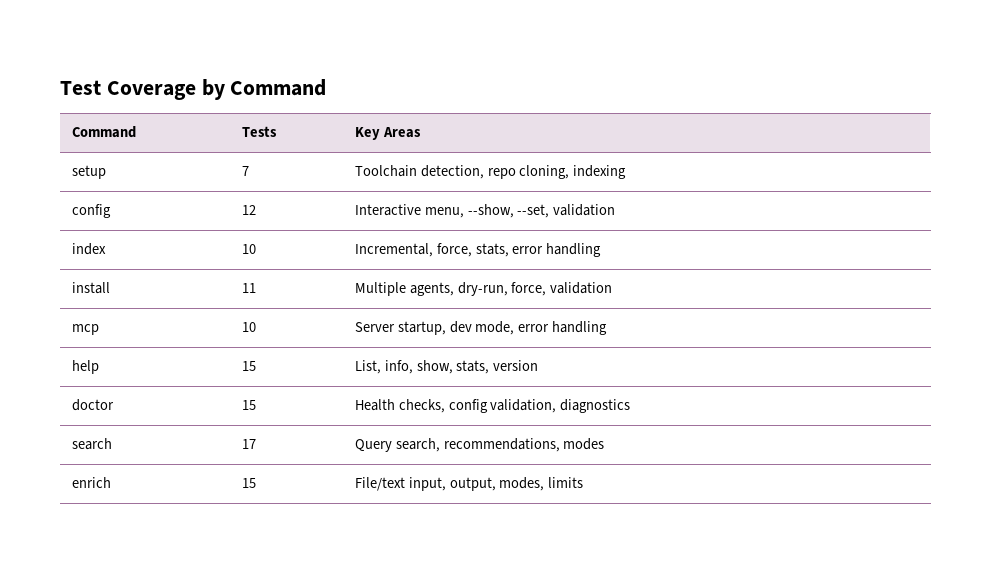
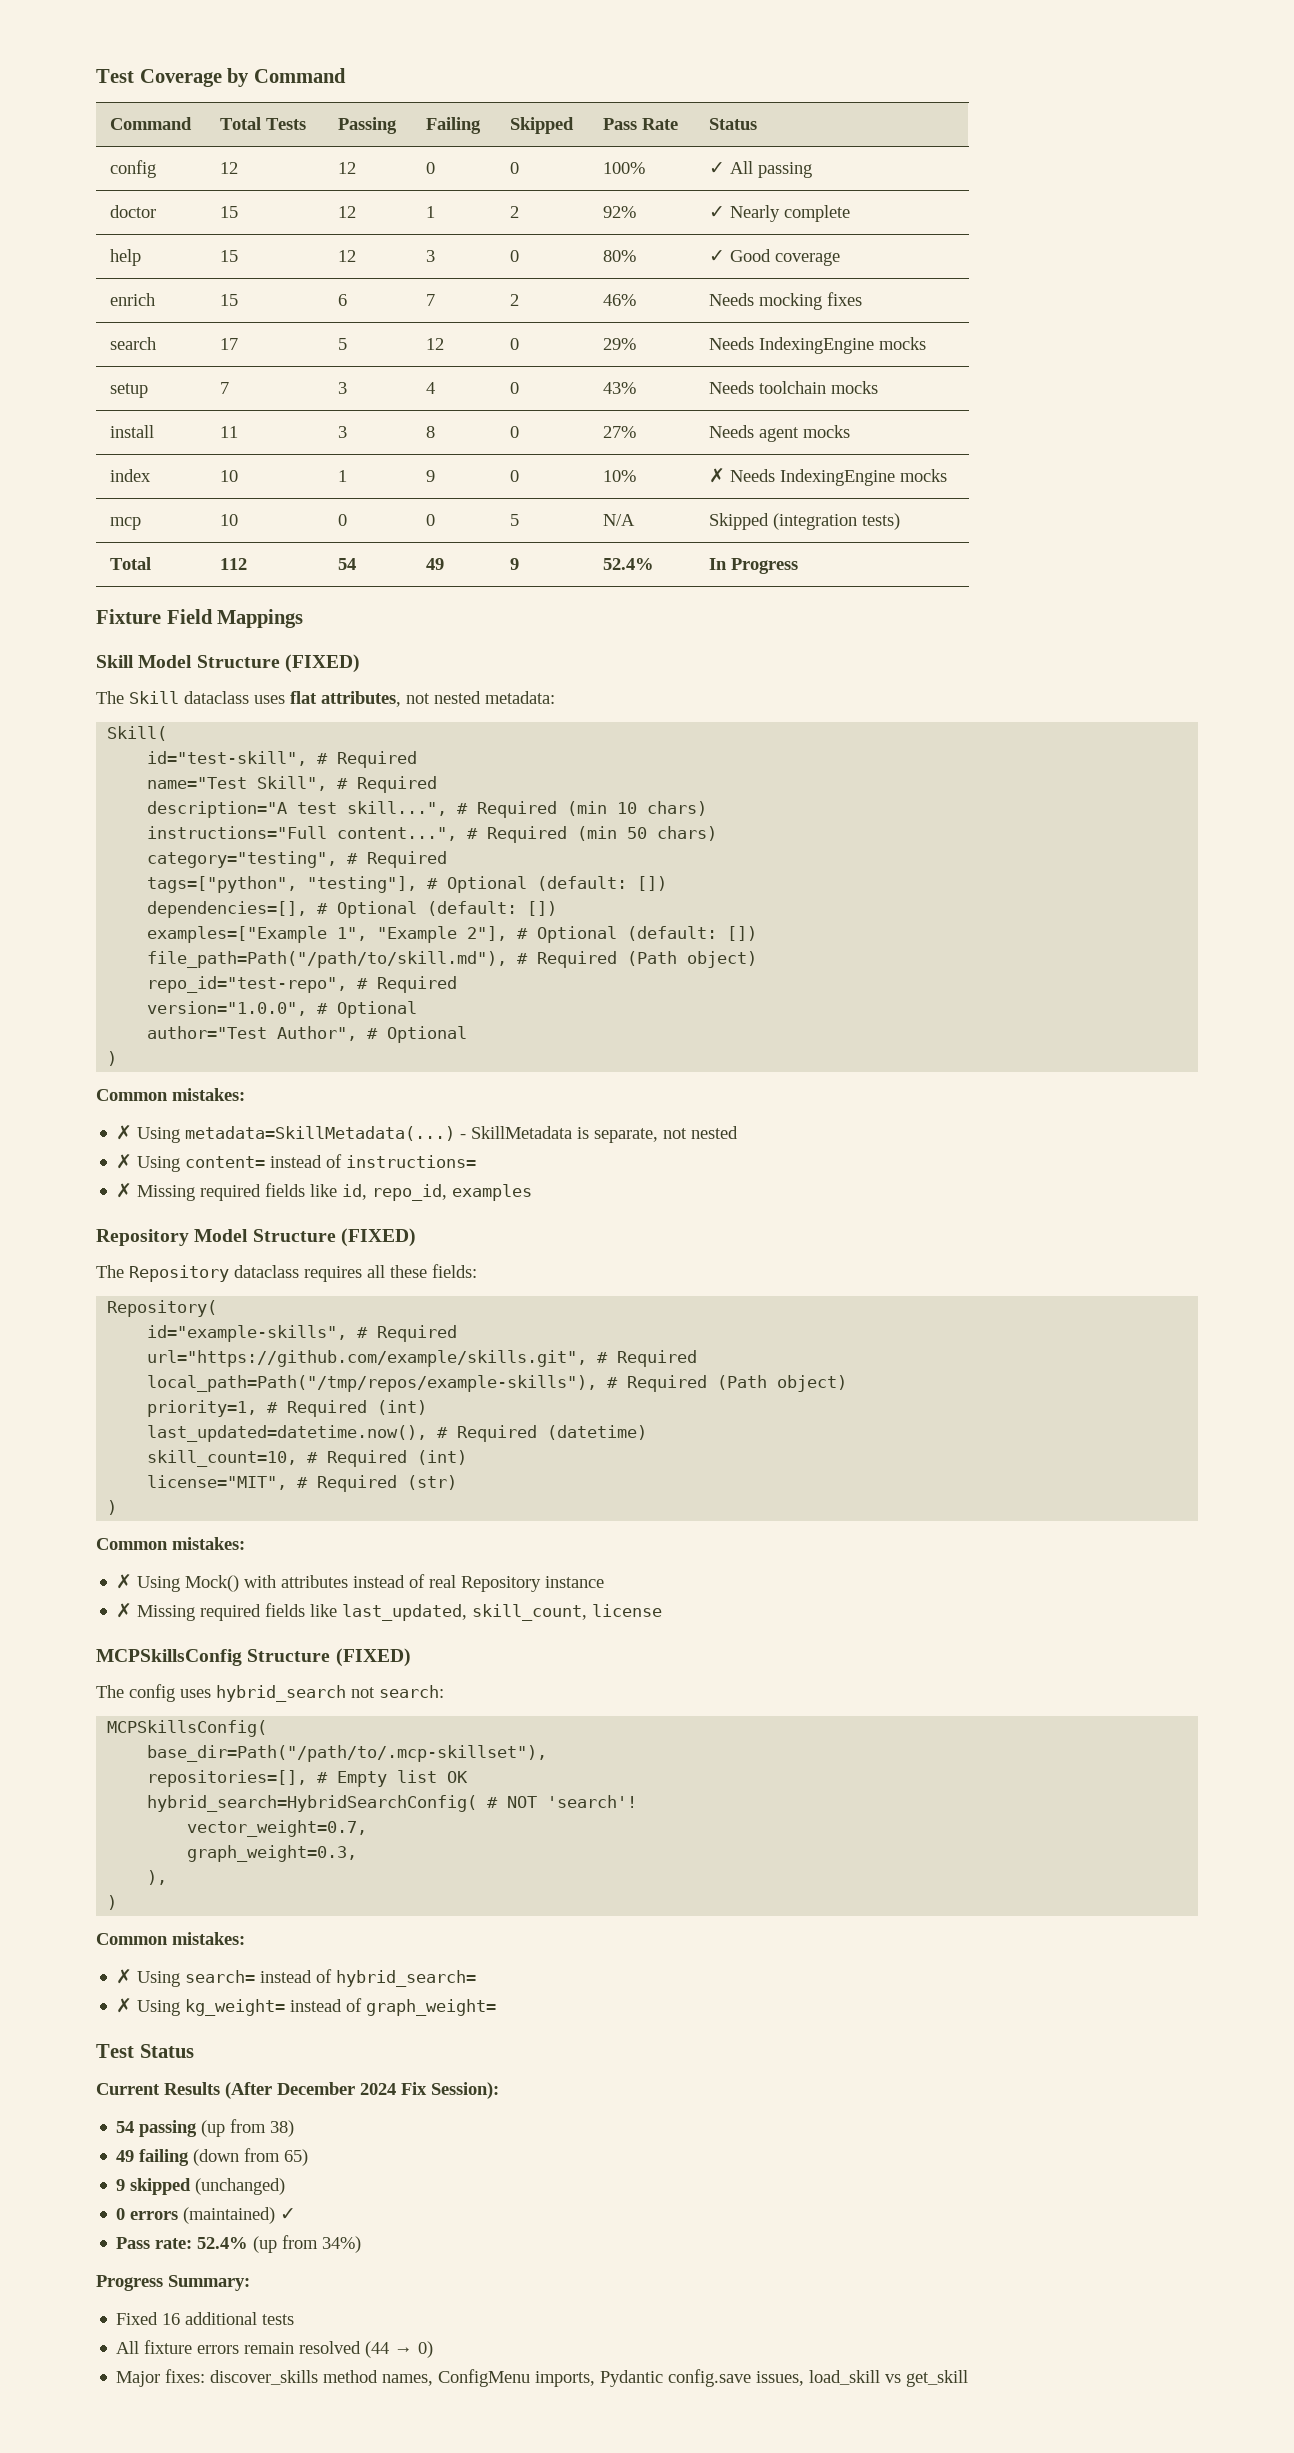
(136, 132) none -> [220,117,262,130] Total
[354,127,421,140] [71,165,106,179] [241,166,249,176] [354,165,627,179] [71,204,111,218] [241,205,256,215] [354,204,616,218] [71,243,106,255] [241,244,256,254] [354,243,602,257] [71,282,110,294] [241,283,256,293] [354,282,613,296] [71,324,99,335] [241,322,256,332] [354,321,608,335] [71,360,99,374] [241,361,256,371] [354,360,539,374] [71,399,114,411] [241,400,256,410] [354,399,631,413] [71,438,112,450] [241,439,256,449] [354,438,605,452] [71,477,111,488] [241,478,256,488] [354,477,584,491] Key Areas // setup | 7 | Toolchain detection, repo cloning, indexing // config | 12 | Interactive menu, --show, --set, validation // index | 10 | Incremental, force, stats, error handling // install | 11 | Multiple agents, dry-run, force, validation // mcp | 10 | Server startup, dev mode, error handling // help | 15 | List, info, show, stats, version // doctor | 15 | Health checks, config validation, diagnostics // search | 17 | Query search, recommendations, modes // enrich | 15 | File/text input, output, modes, limits -> [338,117,398,134] [426,117,482,134] [510,117,575,134] [603,118,679,130] [709,118,758,130] [110,160,157,178] [220,162,239,174] [338,162,357,174] [426,162,436,174] [510,162,520,174] [603,162,646,174] [709,161,813,178] [110,205,157,218] [220,206,239,218] [338,206,357,218] [426,206,436,218] [510,206,520,218] [603,206,637,218] [709,205,851,222] [110,249,142,266] [220,250,239,262] [338,250,357,262] [426,250,436,262] [510,250,520,262] [603,250,637,262] [709,249,841,266] [110,293,156,306] [220,294,239,306] [338,294,348,306] [426,294,436,306] [510,294,520,306] [603,294,637,306] [709,292,863,310] [110,337,157,350] [220,338,239,350] [338,338,348,350] [426,338,445,350] [510,338,520,350] [603,338,637,350] [709,337,927,354] [110,383,149,398] [220,382,230,394] [338,382,348,394] [426,382,436,394] [510,382,520,394] [603,382,637,394] [709,381,879,394] [110,425,155,438] [220,426,239,438] [338,426,348,438] [426,426,436,438] [510,426,520,438] [603,426,637,438] [709,425,851,442] [110,469,152,482] [220,470,239,482] [338,470,348,482] [426,470,436,482] [510,470,520,482] [603,470,637,482] [709,468,948,486] [110,517,142,530] [220,514,239,526] [338,514,348,526] [426,514,436,526] [510,514,520,526] [603,514,636,526] [709,513,901,530] [110,557,152,570] [220,558,248,570] [338,558,357,570] [426,558,445,570] [510,558,520,570] [603,558,655,570] [709,558,799,574] [96,609,304,628] [96,654,360,673] [96,691,555,707] [107,726,168,741] [147,751,418,768] [147,776,438,793] [147,801,708,818] [147,826,718,843] [147,851,448,868] [147,876,668,893] [147,901,558,918] [147,926,758,943] [147,951,758,968] [147,976,458,993] [147,1001,418,1018] [147,1026,468,1043] [107,1051,118,1066] [96,1088,245,1101] [116,1125,739,1143] [116,1154,477,1172] [116,1183,533,1201] [96,1228,416,1247] [96,1264,477,1282] [107,1300,218,1317] [147,1325,458,1342] [147,1350,698,1367] [147,1375,848,1392] [147,1400,428,1417] [147,1425,648,1442] [147,1450,468,1467] [147,1475,458,1492] [107,1500,118,1515] [96,1537,245,1550] [116,1574,605,1592] [116,1603,663,1621] [96,1648,411,1667] [96,1684,444,1702] [107,1720,268,1737] [147,1745,548,1762] [147,1770,469,1787] [147,1795,638,1812] [187,1820,368,1837] [187,1845,358,1862] [147,1870,168,1885] [107,1895,118,1910] [96,1932,245,1945] [116,1969,477,1987] [116,1998,497,2016] [96,2044,194,2058] [96,2082,499,2099] [116,2119,295,2137] [116,2148,309,2166] [116,2178,286,2195] [116,2207,297,2224] [116,2235,362,2253] [96,2275,250,2291] [116,2312,295,2325] [116,2340,434,2358] [116,2369,969,2387] Passing | Failing | Skipped | Pass Rate | Status // config | 12 | 12 | 0 | 0 | 100% | ✓ All passing // doctor | 15 | 12 | 1 | 2 | 92% | ✓ Nearly complete // help | 15 | 12 | 3 | 0 | 80% | ✓ Good coverage // enrich | 15 | 6 | 7 | 2 | 46% | Needs mocking fixes // search | 17 | 5 | 12 | 0 | 29% | Needs IndexingEngine mocks // setup | 7 | 3 | 4 | 0 | 43% | Needs toolchain mocks // install | 11 | 3 | 8 | 0 | 27% | Needs agent mocks // index | 10 | 1 | 9 | 0 | 10% | ✗ Needs IndexingEngine mocks // mcp | 10 | 0 | 0 | 5 | N/A | Skipped (integration tests) // Total | 112 | 54 | 49 | 9 | 52.4% | In Progress // Fixture Field Mappings // Skill Model Structure (FIXED) // The Skill dataclass uses flat attributes, not nested metadata: // Skill( // id="test-skill", # Required // name="Test Skill", # Required // description="A test skill...", # Required (min 10 chars) // instructions="Full content...", # Required (min 50 chars) // category="testing", # Required // tags=["python", "testing"], # Optional (default: []) // dependencies=[], # Optional (default: []) // examples=["Example 1", "Example 2"], # Optional (default: []) // file_path=Path("/path/to/skill.md"), # Required (Path object) // repo_id="test-repo", # Required // version="1.0.0", # Optional // author="Test Author", # Optional // ) // Common mistakes: // ✗ Using metadata=SkillMetadata(...) - SkillMetadata is separate, not nested // ✗ Using content= instead of instructions= // ✗ Missing required fields like id, repo_id, examples // Repository Model Structure (FIXED) // The Repository dataclass requires all these fields: // Repository( // id="example-skills", # Required // url="https://github.com/example/skills.git", # Required // local_path=Path("/tmp/repos/example-skills"), # Required (Path object) // priority=1, # Required (int) // last_updated=datetime.now(), # Required (datetime) // skill_count=10, # Required (int) // license="MIT", # Required (str) // ) // Common mistakes: // ✗ Using Mock() with attributes instead of real Repository instance // ✗ Missing required fields like last_updated, skill_count, license // MCPSkillsConfig Structure (FIXED) // The config uses hybrid_search not search: // MCPSkillsConfig( // base_dir=Path("/path/to/.mcp-skillset"), // repositories=[], # Empty list OK // hybrid_search=HybridSearchConfig( # NOT 'search'! // vector_weight=0.7, // graph_weight=0.3, // ), // ) // Common mistakes: // ✗ Using search= instead of hybrid_search= // ✗ Using kg_weight= instead of graph_weight= // Test Status // Current Results (After December 2024 Fix Session): // 54 passing (up from 38) // 49 failing (down from 65) // 9 skipped (unchanged) // 0 errors (maintained) ✓ // Pass rate: 52.4% (up from 34%) // Progress Summary: // Fixed 16 additional tests // All fixture errors remain resolved (44 → 0) // Major fixes: discover_skills method names, ConfigMenu imports, Pydantic config.save issues, load_skill vs get_skill

